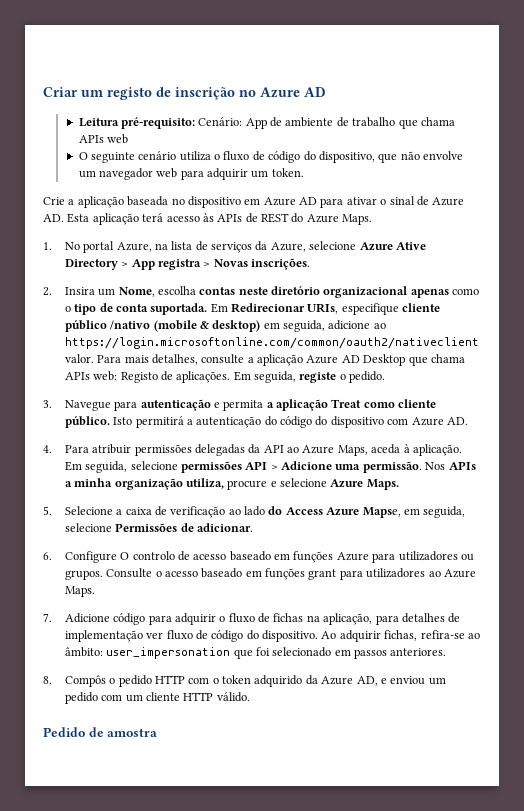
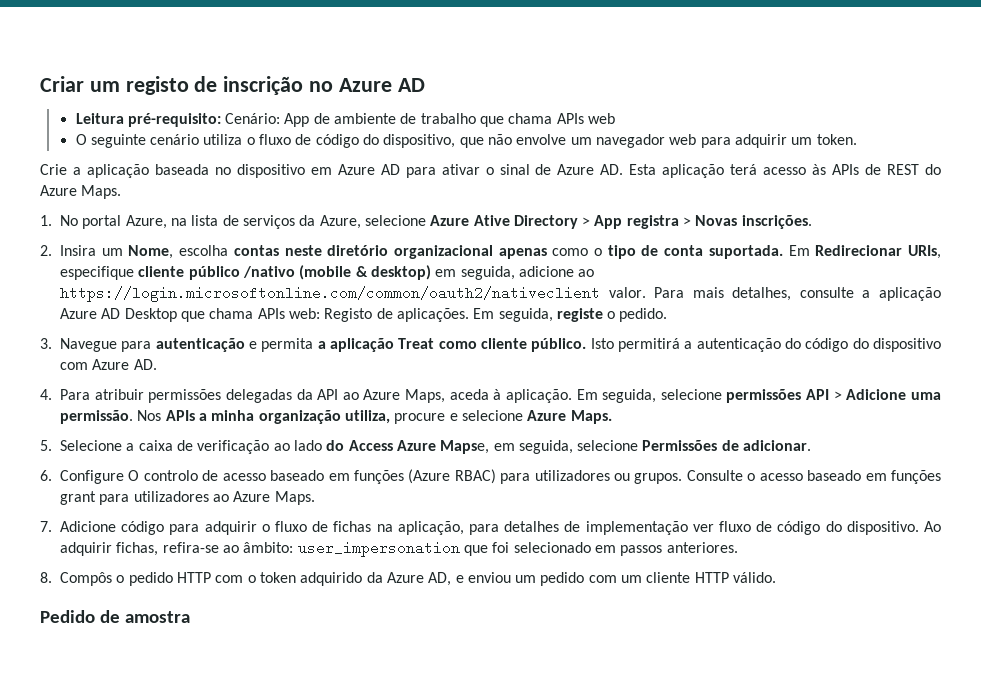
[336,552,369,561] Azure -> [408,469,496,484] (Azure RBAC)

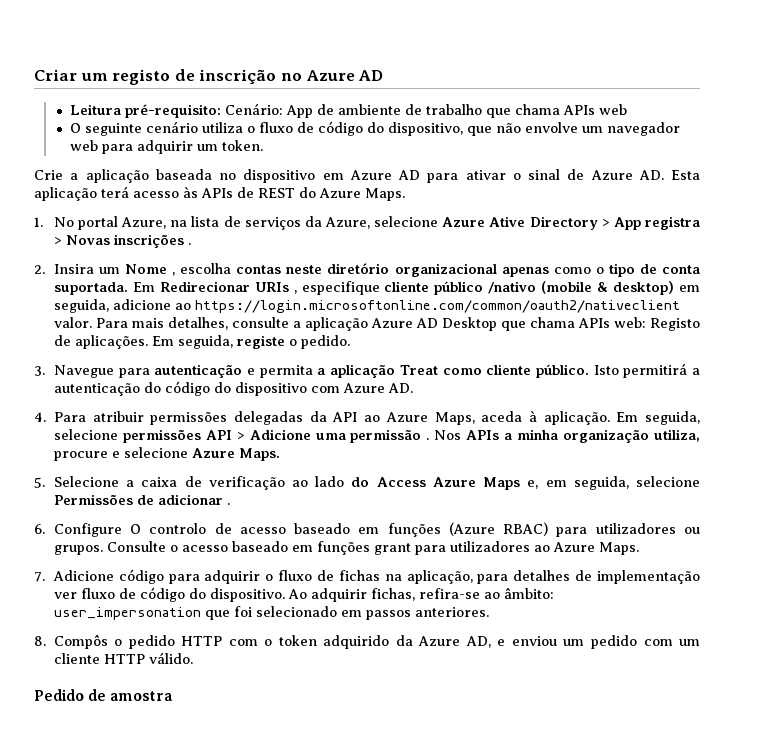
[741,215,812,229] inscrições. -> [113,234,191,248] inscrições .
[128,245,174,259] Nome, -> [125,264,176,276] Nome ,
[908,245,942,259] URIs, -> [254,282,297,294] URIs ,
[60,410,133,424] permissão. -> [350,429,430,443] permissão .
[440,440,490,454] Mapse, -> [483,477,539,490] Maps e,
[743,440,812,451] adicionar. -> [157,494,230,505] adicionar .

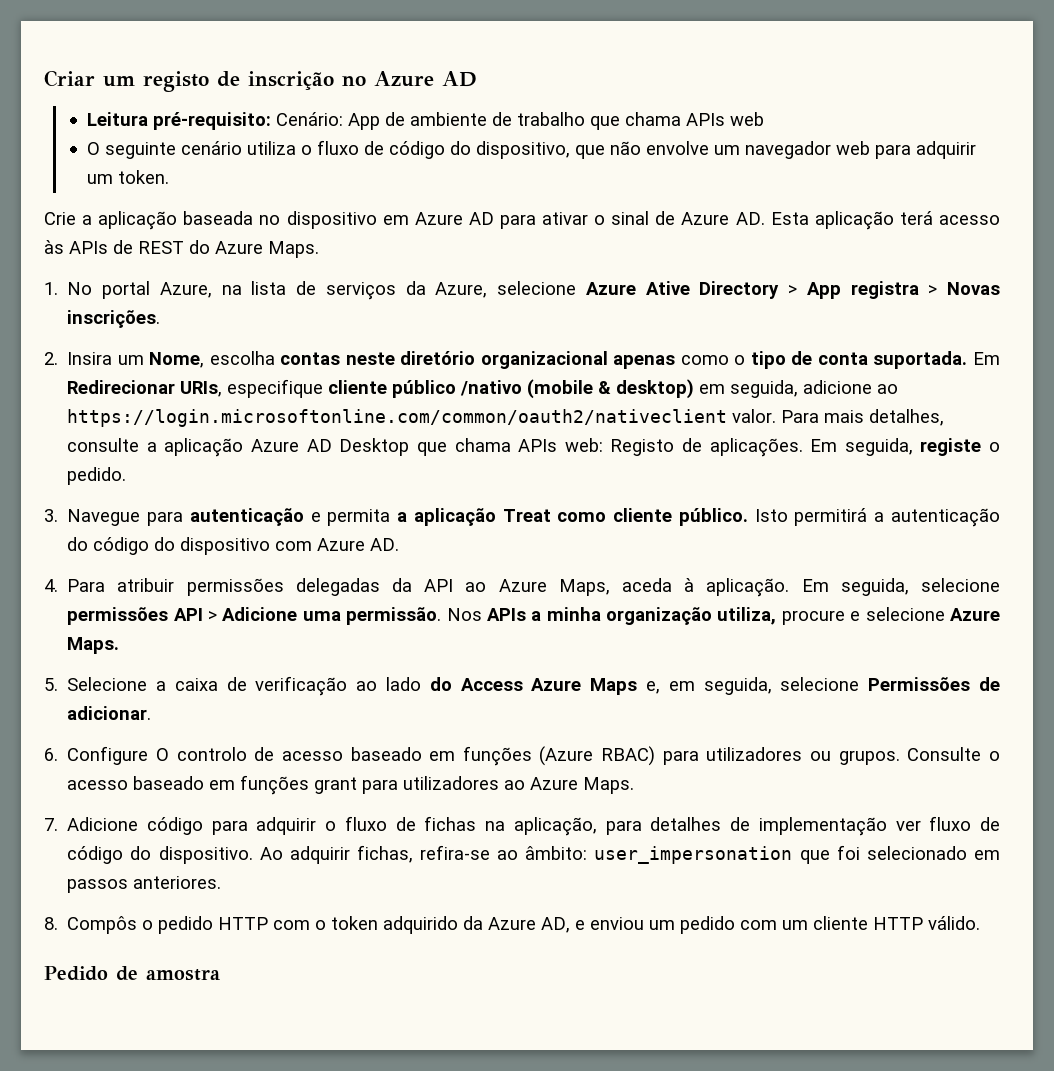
[113,234,191,248] inscrições . -> [67,310,161,328] inscrições.
[125,264,176,276] Nome , -> [149,352,205,368] Nome,
[254,282,297,294] URIs , -> [180,381,223,397] URIs,
[350,429,430,443] permissão . -> [346,607,442,625] permissão.
[157,494,230,505] adicionar . -> [67,706,152,720] adicionar.

